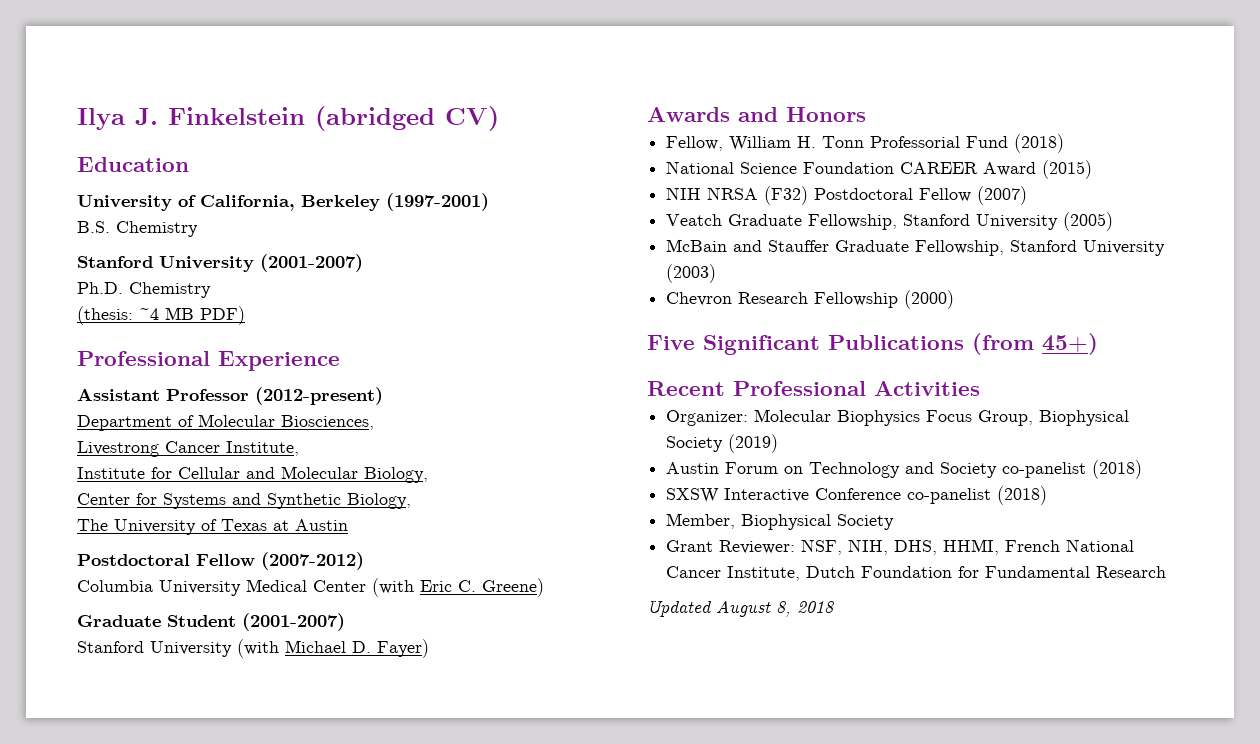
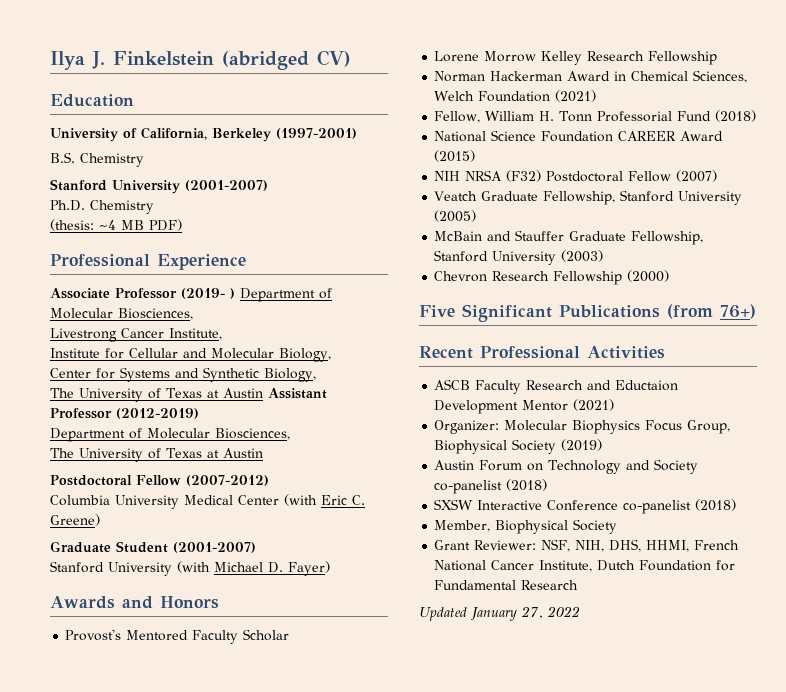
[77,387,383,405] Assistant Professor (2012-present) // -> [50,288,235,299] Associate Professor (2019- )
(411, 501) none -> [50,388,327,402] [50,408,199,419] [50,428,290,442] // The University of Texas at Austin Assistant Professor (2012-2019) // Department of Molecular Biosciences,
(866, 114) none -> [65,629,290,644] [434,51,718,65] [434,70,748,83] [434,90,597,102] // Provost's Mentored Faculty Scholar // Lorene Morrow Kelley Research Fellowship // Norman Hackerman Award in Chemical Sciences, Welch Foundation (2021)
[1042,333,1098,355] 45+) -> [720,304,756,319] 76+)
(980, 388) none -> [434,379,679,394] [434,399,615,414] // ASCB Faculty Research and Eductaion Development Mentor (2021)
[716,600,834,617] August 8, 2018 -> [471,606,580,621] January 27, 2022

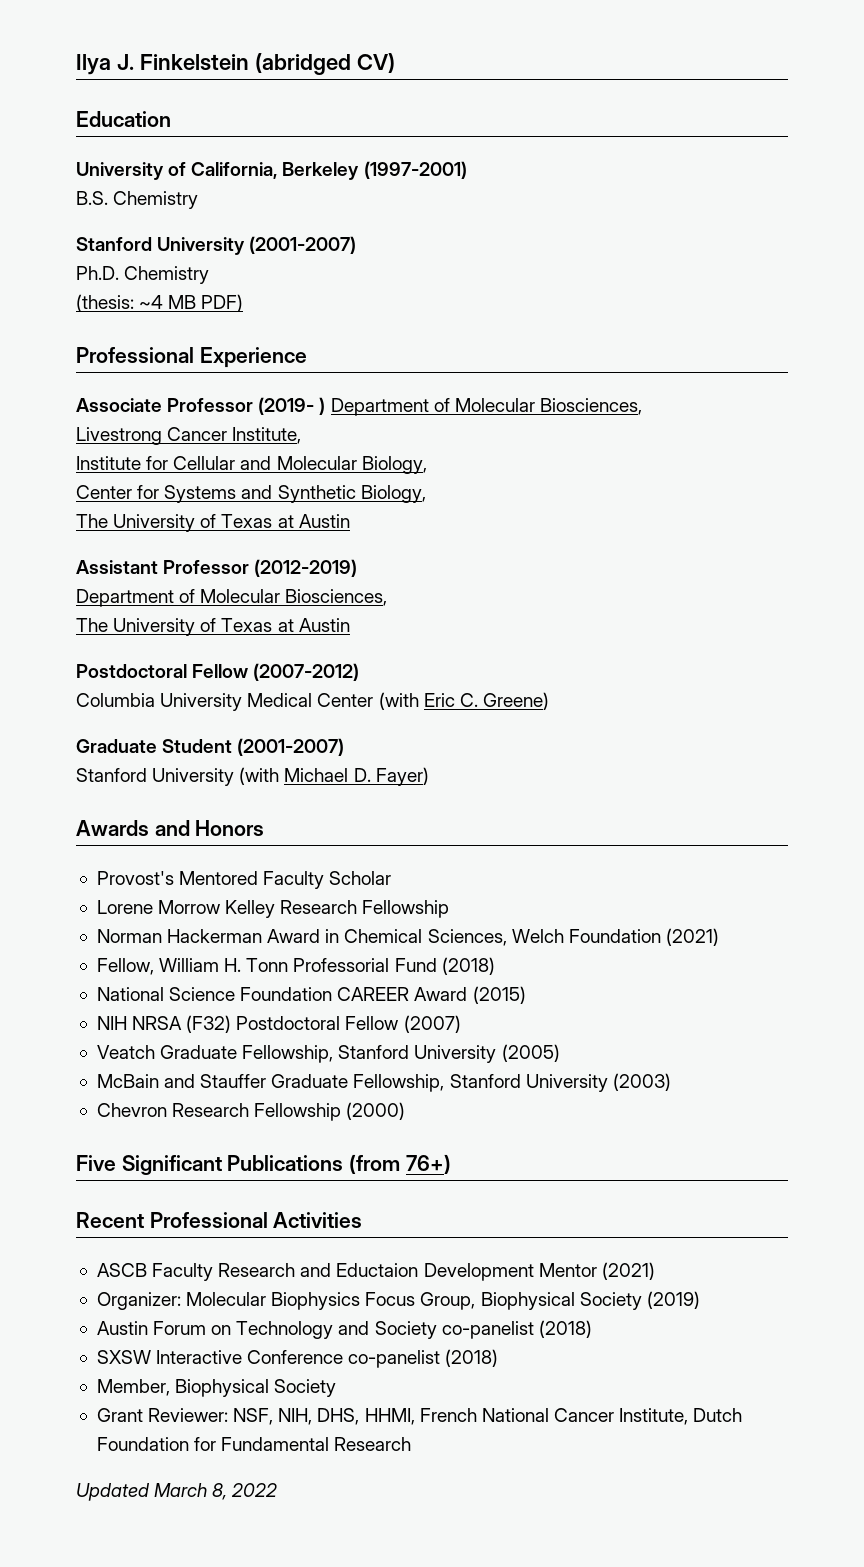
(263, 393) none -> (350, 521) //
[471,606,543,621] January 27, -> [154,1483,228,1500] March 8,

